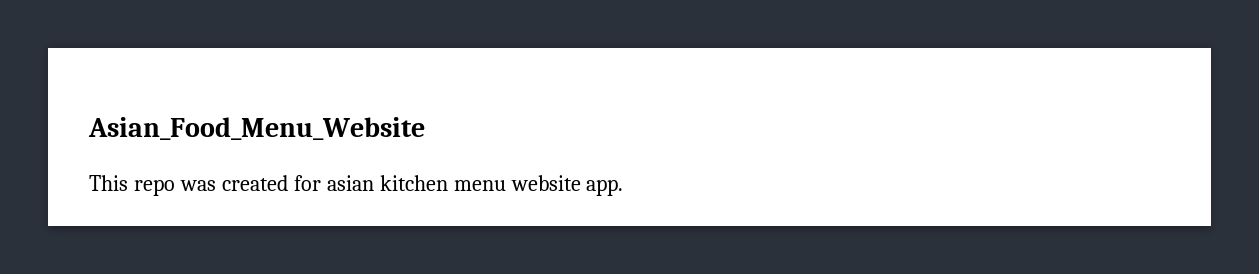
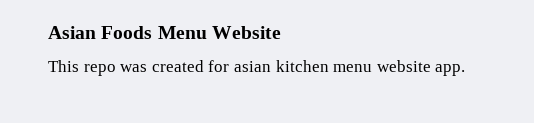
[88,117,425,140] Asian_Food_Menu_Website -> [48,26,281,39] Asian Foods Menu Website

